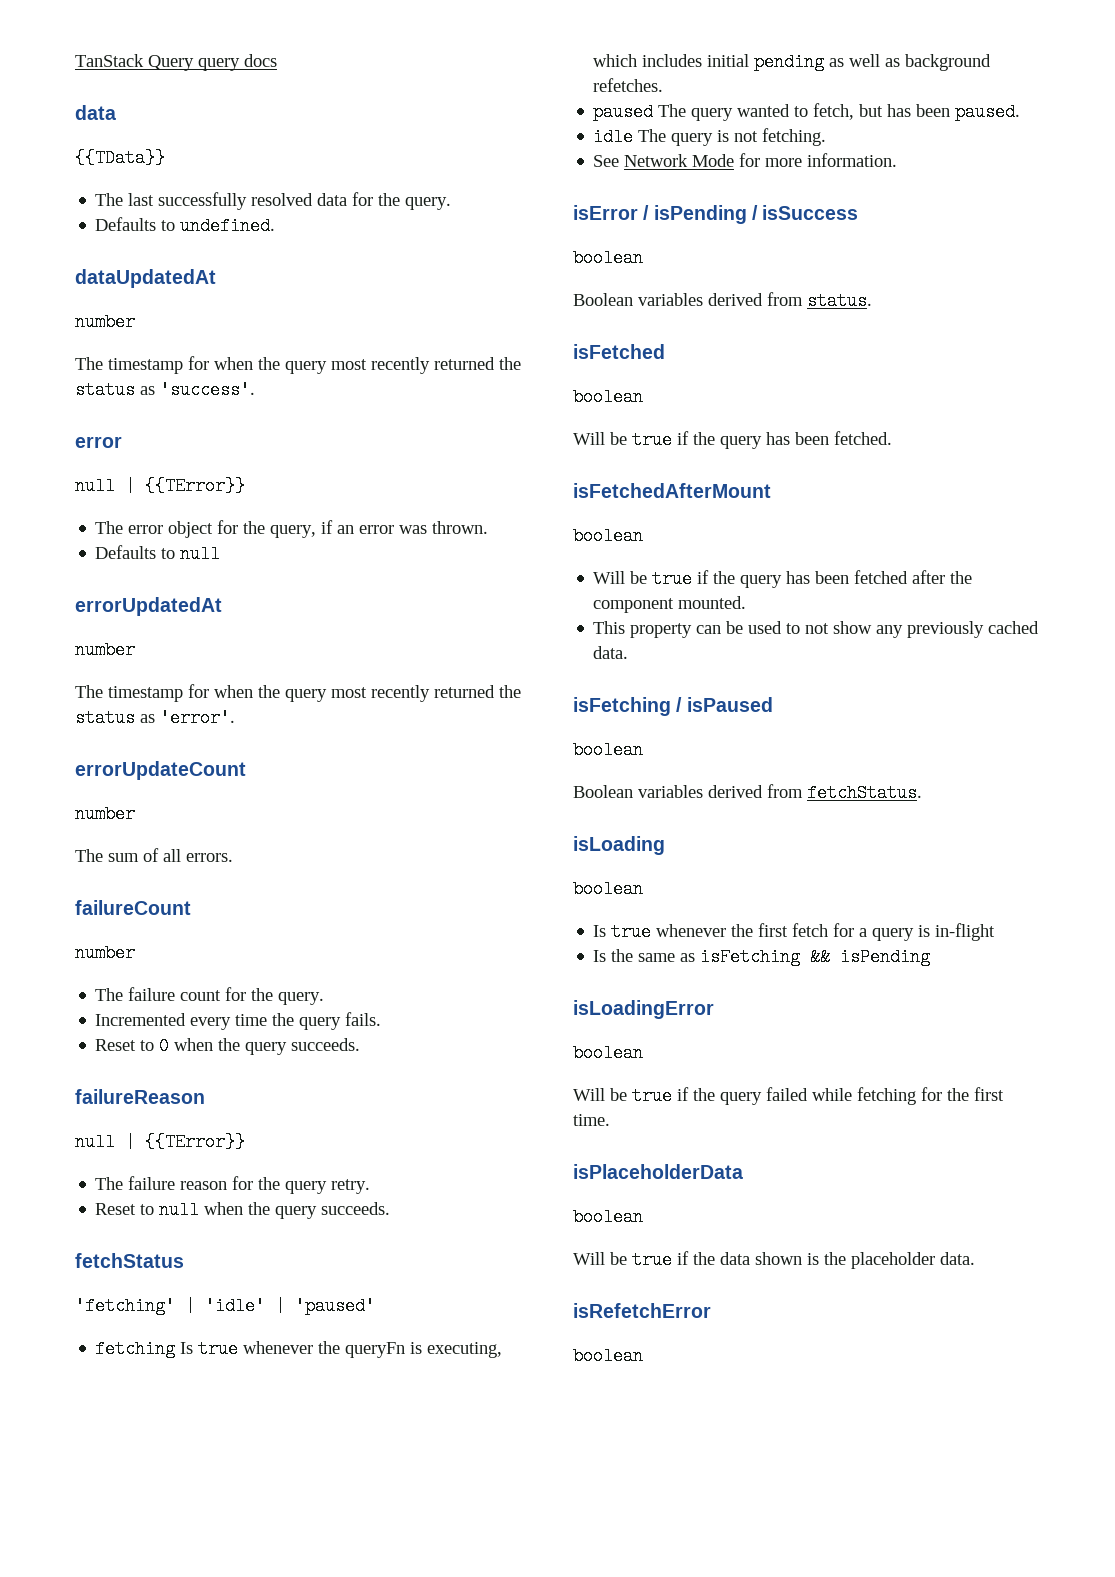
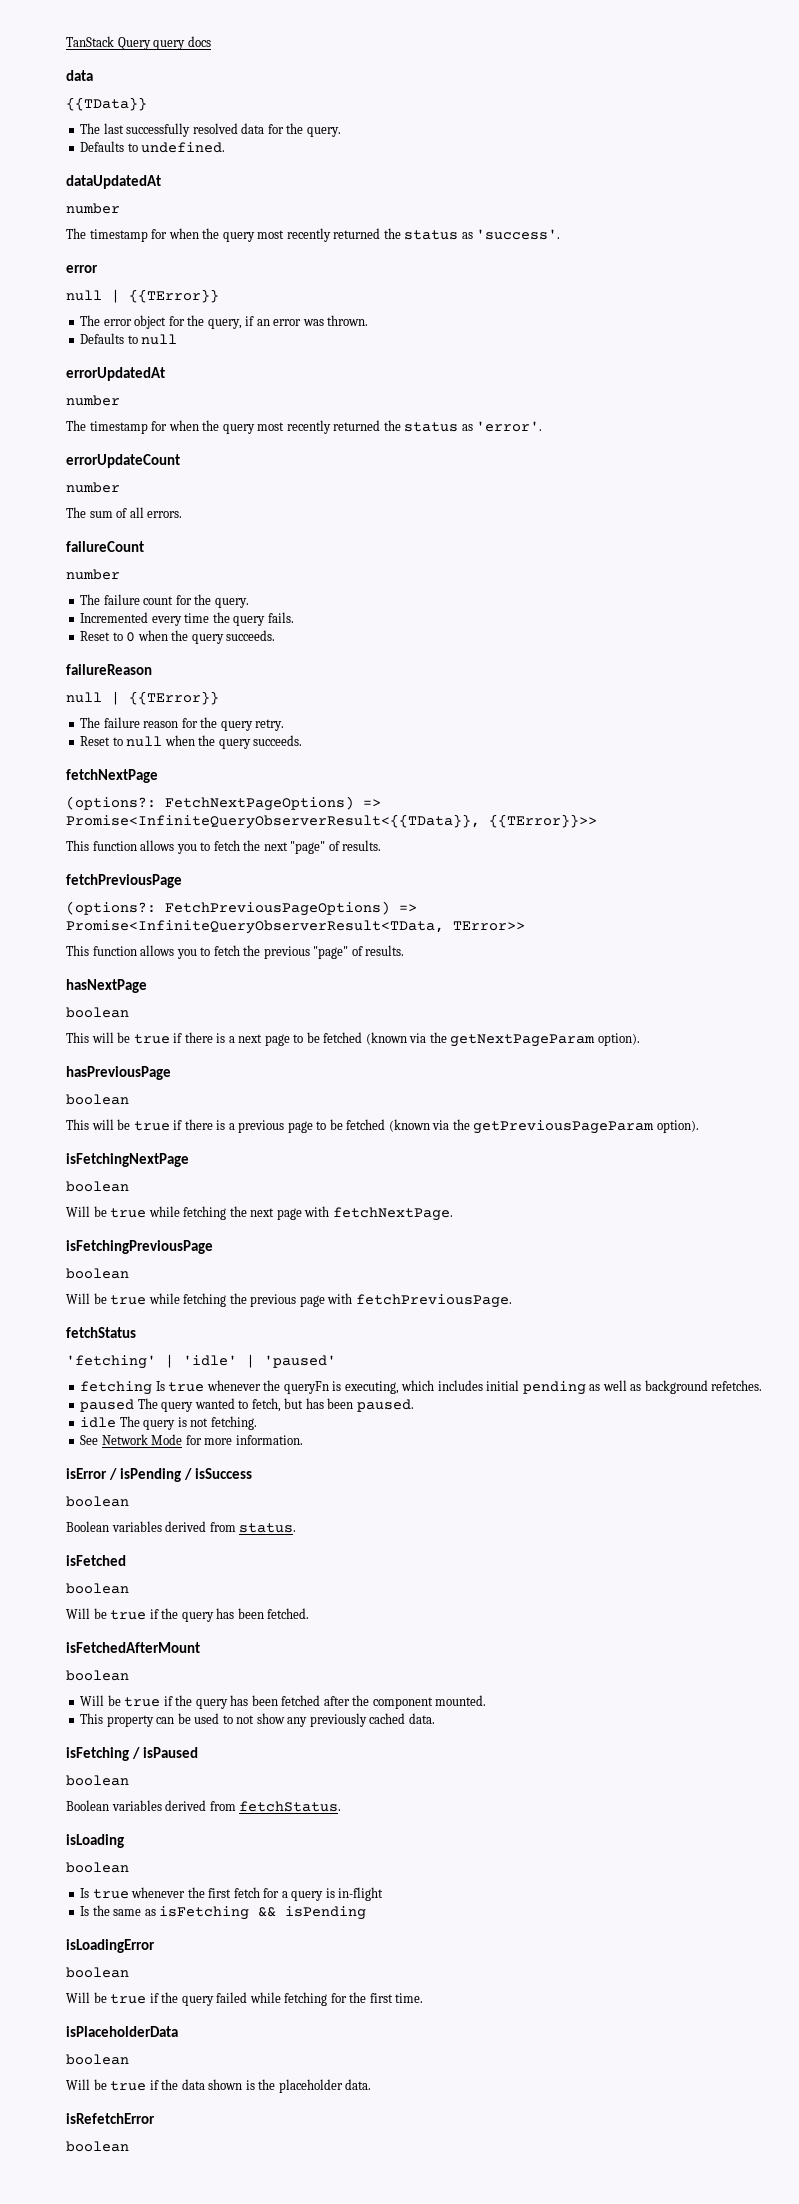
(391, 1208) none -> [66,769,158,783] [66,796,381,811] [66,814,597,829] [66,840,382,854] [66,874,182,888] [66,901,417,916] [66,920,525,934] [66,945,405,959] [66,979,147,993] [66,1007,129,1018] [66,1032,640,1047] [66,1066,171,1080] [66,1094,129,1105] [66,1119,699,1134] [66,1153,189,1167] [66,1181,129,1192] [66,1206,453,1221] [66,1240,213,1254] [66,1268,129,1279] [66,1293,512,1308] // fetchNextPage // (options?: FetchNextPageOptions) => Promise<InfiniteQueryObserverResult<{{TData}}, {{TError}}>> // This function allows you to fetch the next "page" of results. // fetchPreviousPage // (options?: FetchPreviousPageOptions) => Promise<InfiniteQueryObserverResult<TData, TError>> // This function allows you to fetch the previous "page" of results. // hasNextPage // boolean // This will be true if there is a next page to be fetched (known via the getNextPageParam option). // hasPreviousPage // boolean // This will be true if there is a previous page to be fetched (known via the getPreviousPageParam option). // isFetchingNextPage // boolean // Will be true while fetching the next page with fetchNextPage. // isFetchingPreviousPage // boolean // Will be true while fetching the previous page with fetchPreviousPage.

